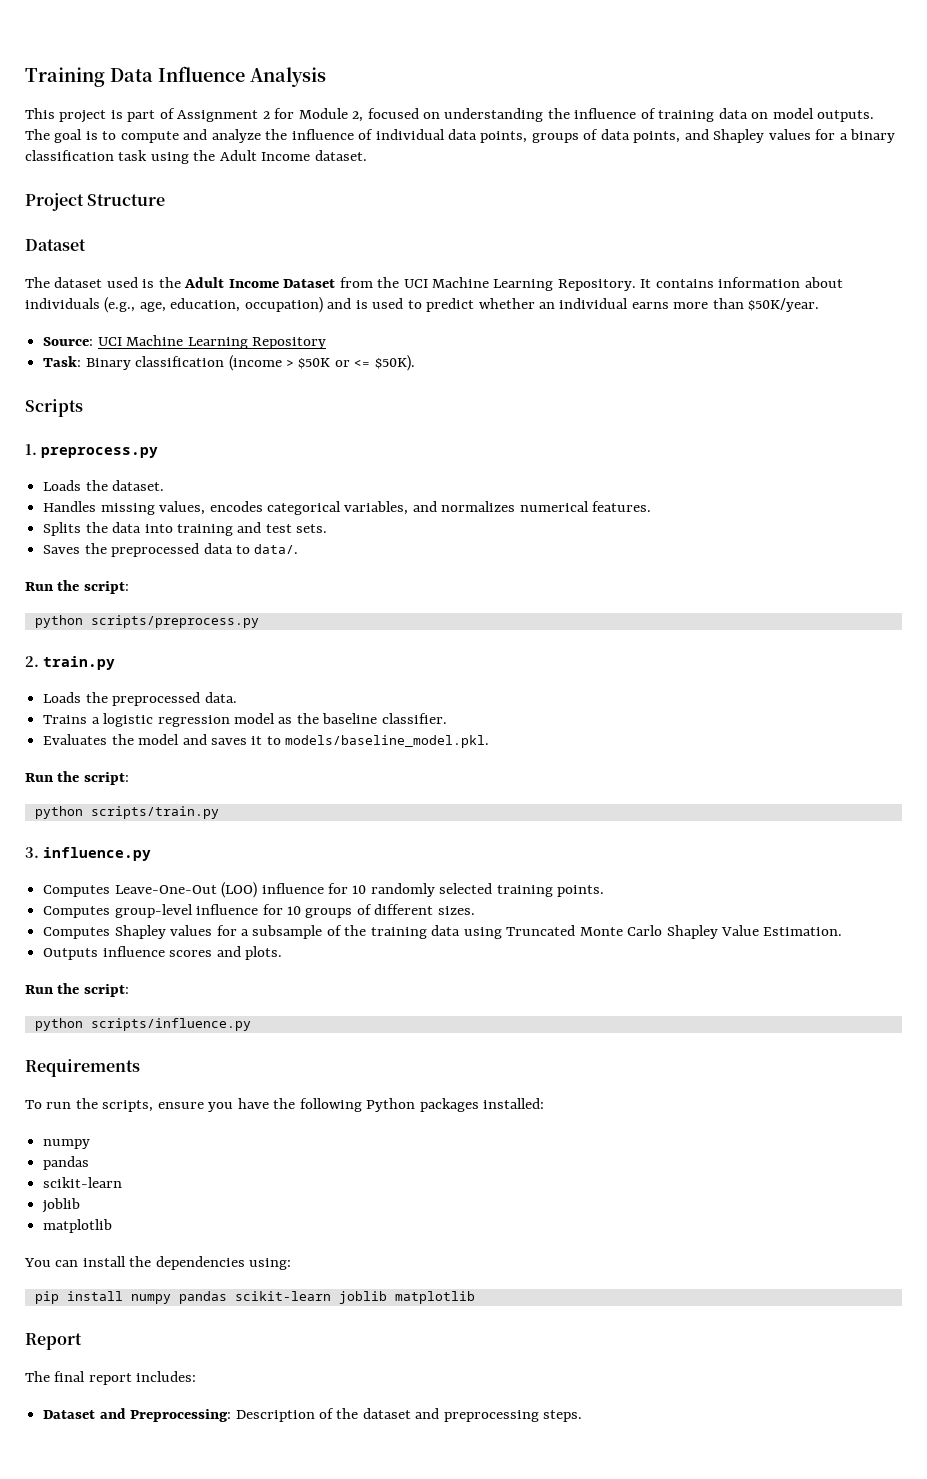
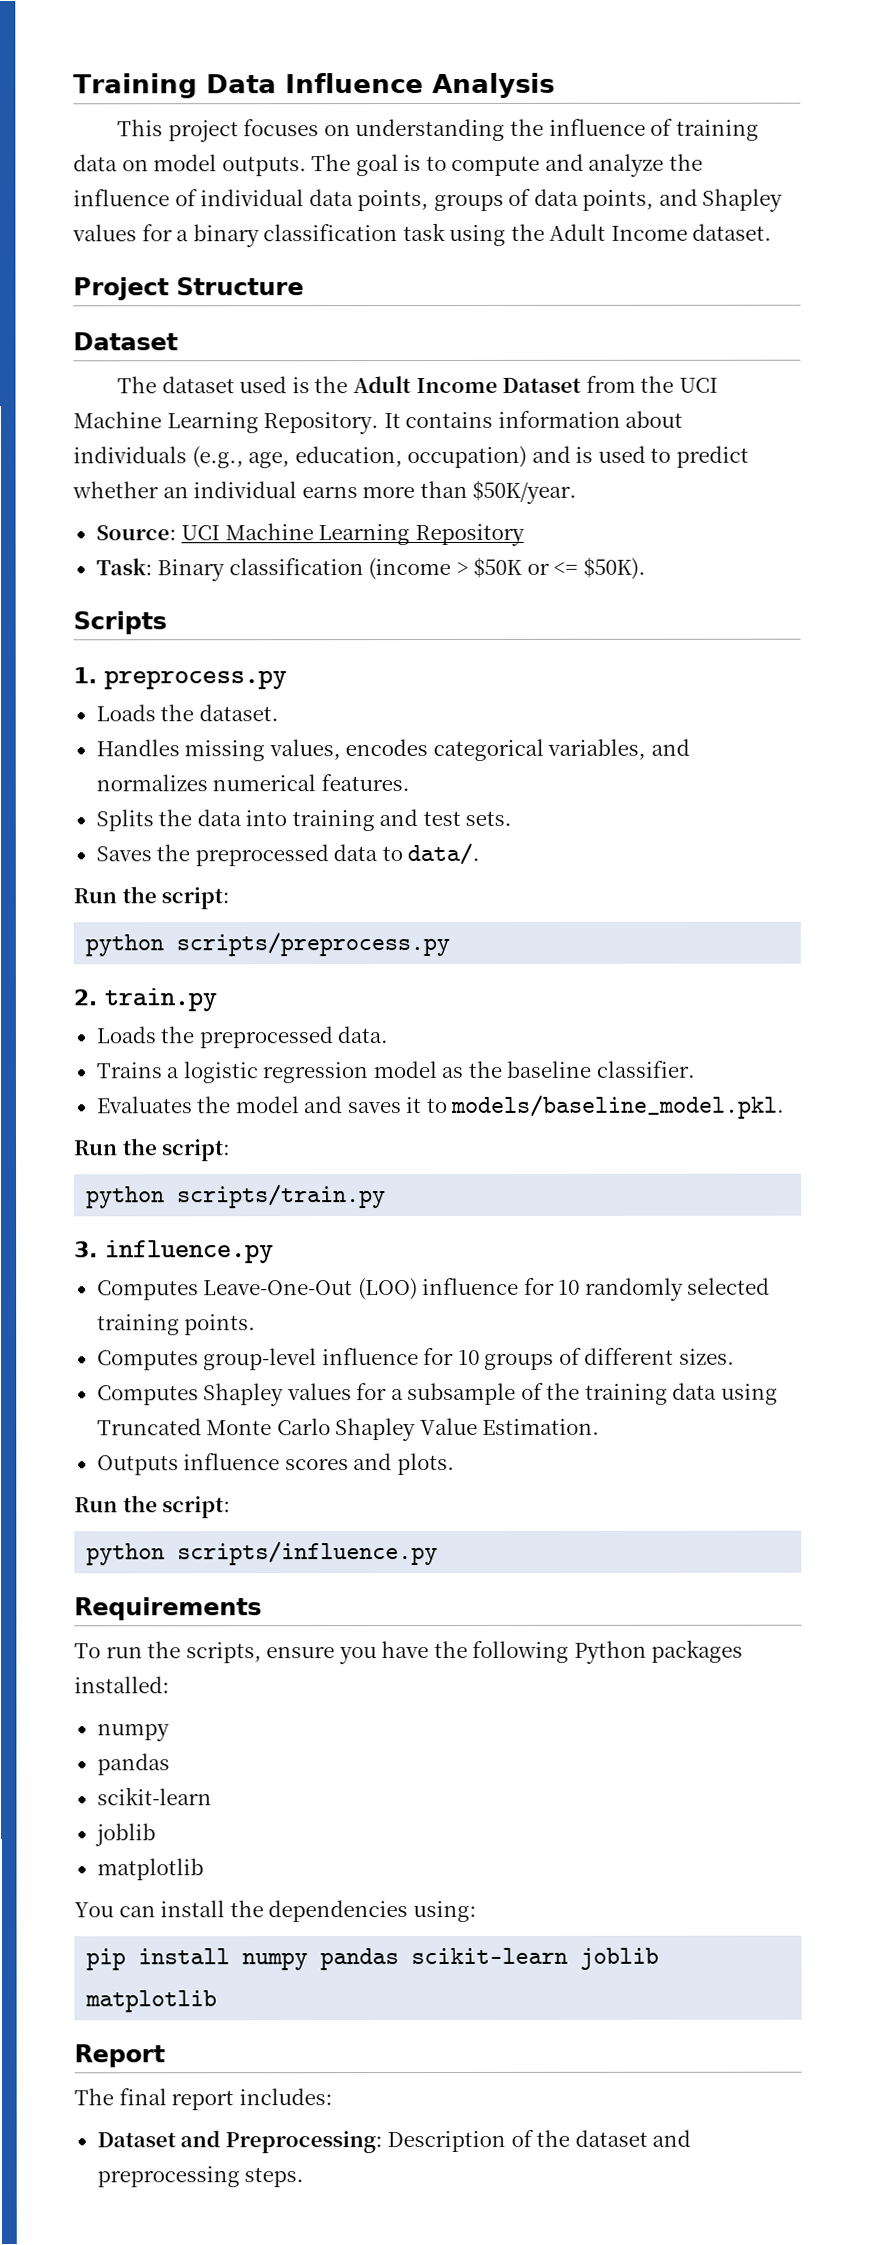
[110,108,419,122] is part of Assignment 2 for Module 2, focused -> [243,119,320,137] focuses

